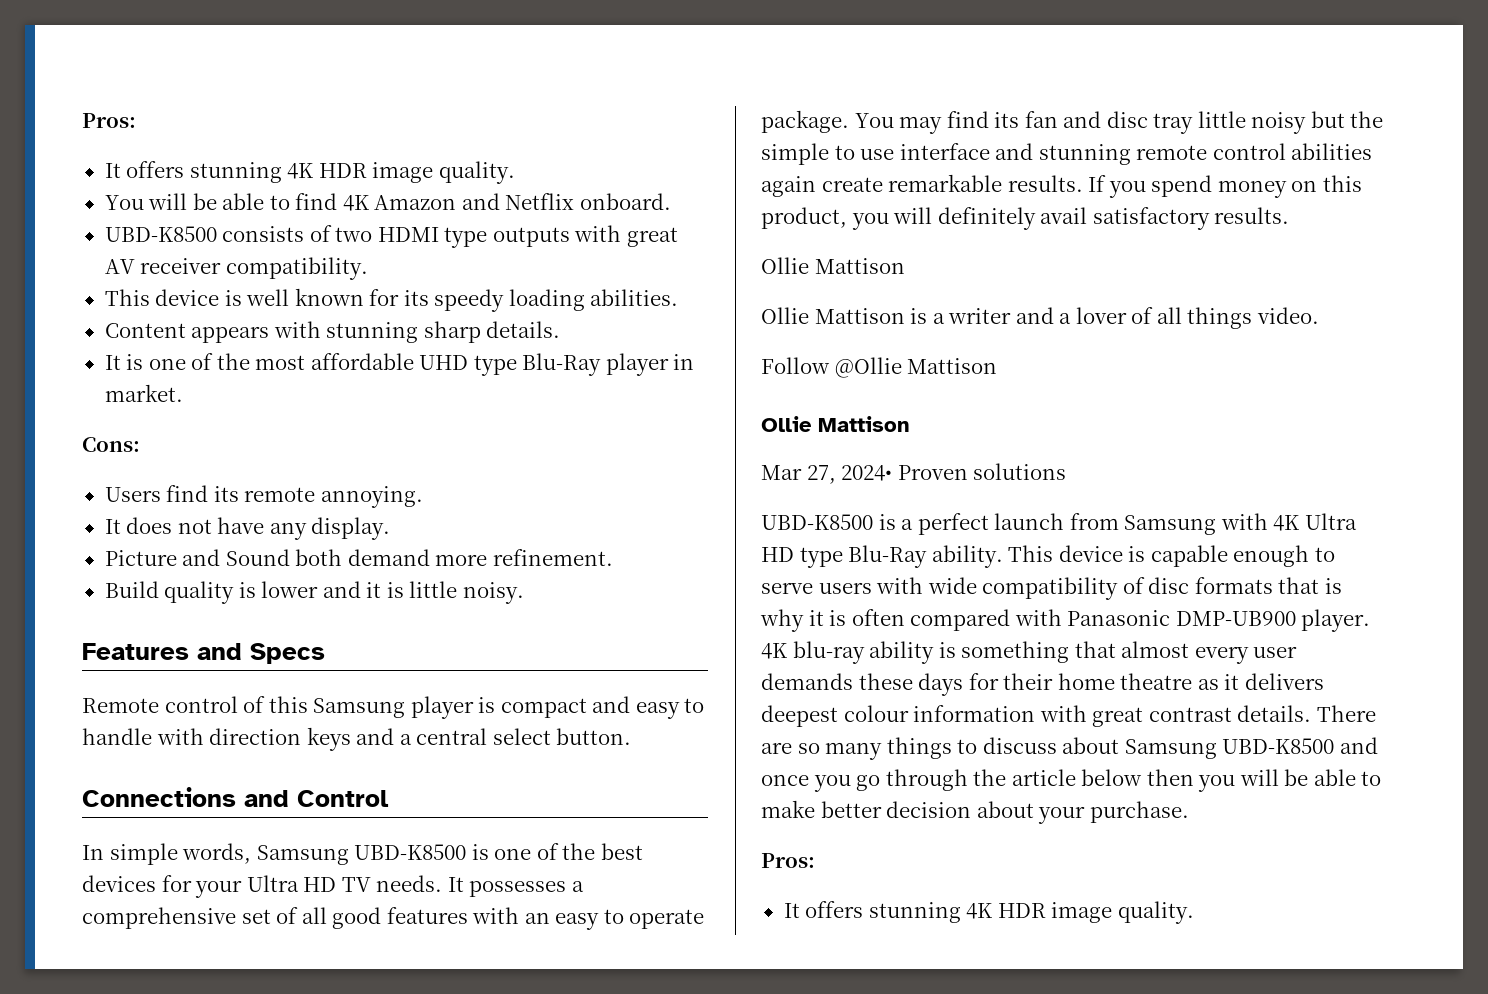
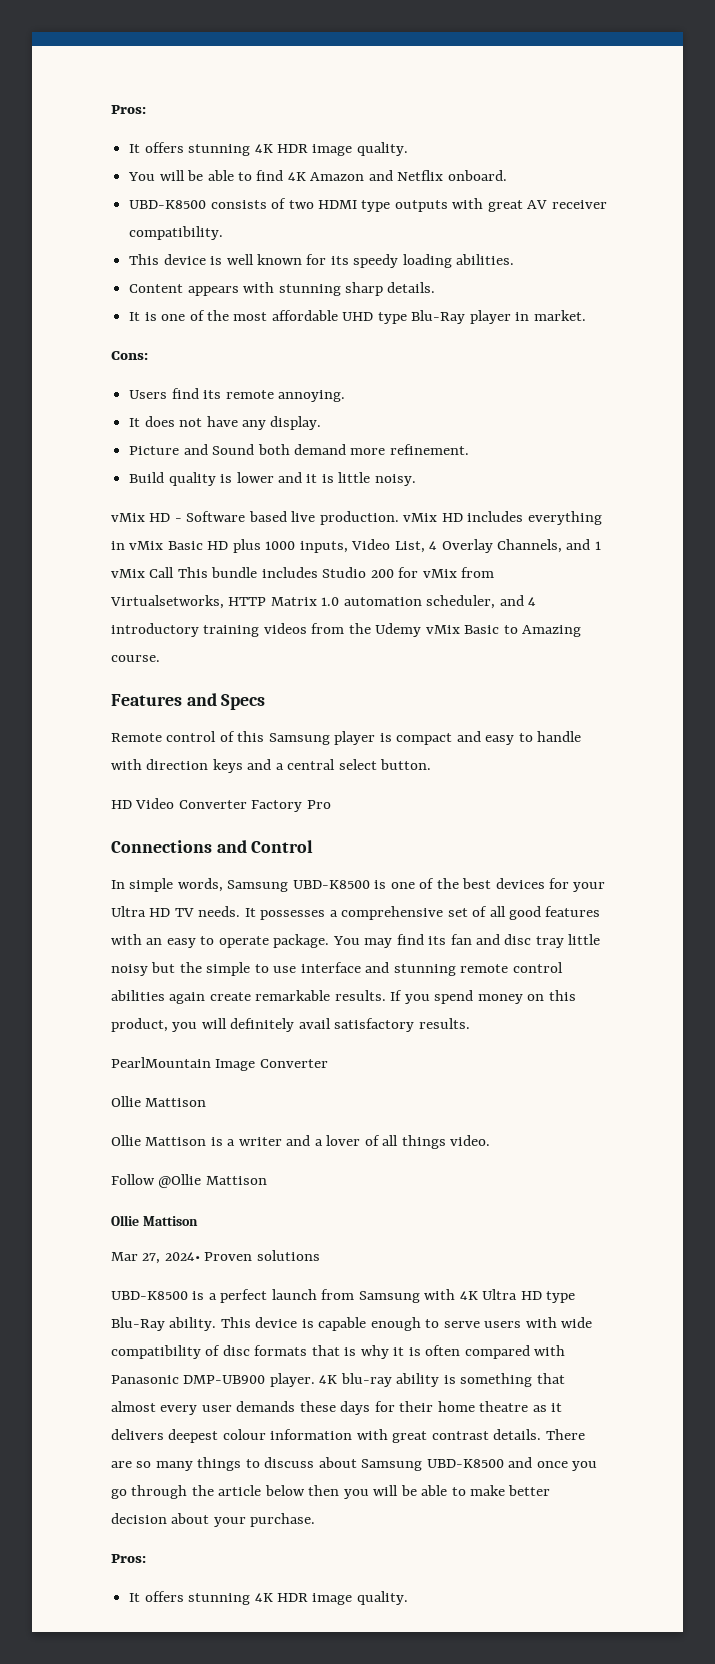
(524, 593) none -> [111,511,602,525] [111,539,601,553] [111,567,495,578] [110,595,537,609] [111,623,582,637] [111,655,160,662] // vMix HD - Software based live production. vMix HD includes everything in vMix Basic HD plus 1000 inputs, Video List, 4 Overlay Channels, and 1 vMix Call This bundle includes Studio 200 for vMix from Virtualsetworks, HTTP Matrix 1.0 automation scheduler, and 4 introductory training videos from the Udemy vMix Basic to Amazing course.
(632, 736) none -> [111,798,331,812] // HD Video Converter Factory Pro
(1290, 215) none -> [111,1057,328,1071] // PearlMountain Image Converter

